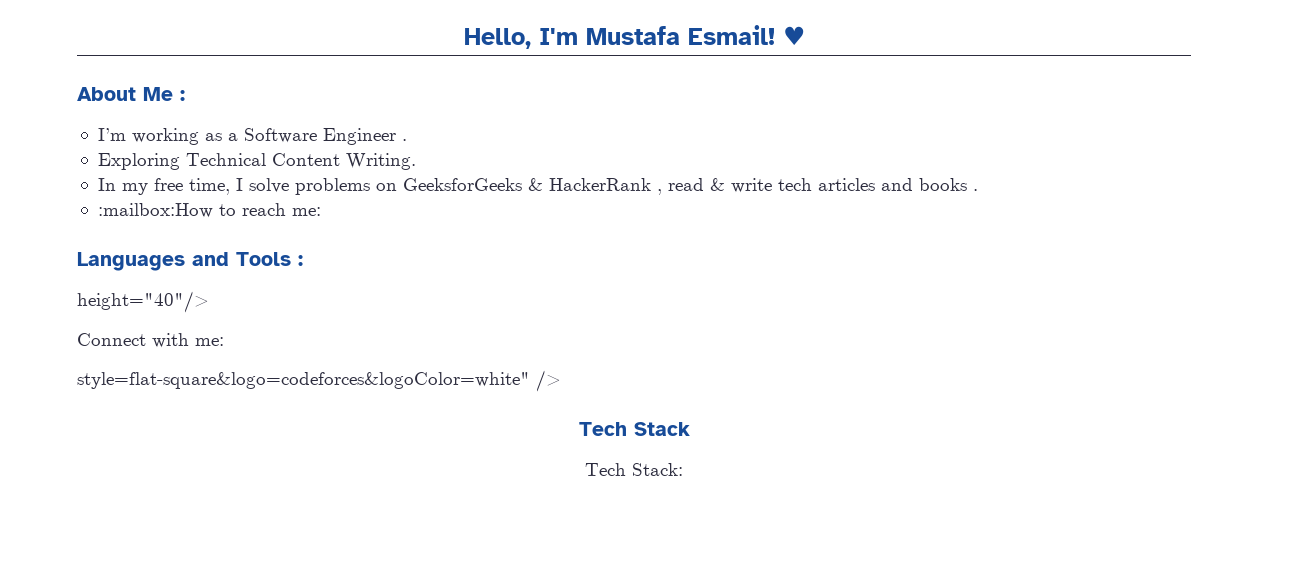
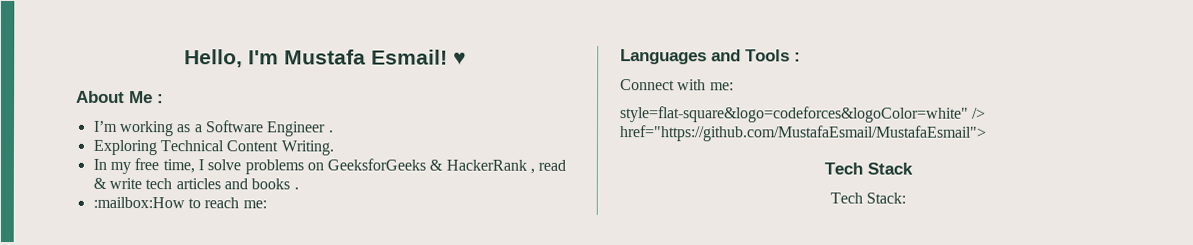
[77,291,209,313] // height="40"/> -> (801, 57) none
(561, 381) none -> [619,125,986,142] href="https://github.com/MustafaEsmail/MustafaEsmail">

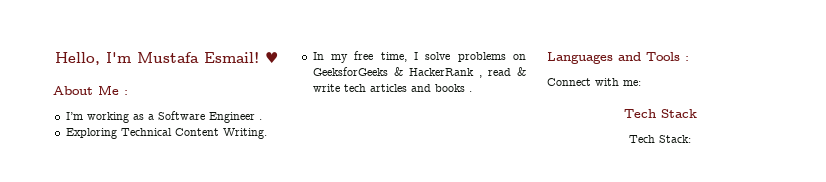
[92,196,267,209] // :mailbox:How to reach me: -> (472, 91) none
[620,106,987,123] [619,125,986,142] // style=flat-square&logo=codeforces&logoColor=white" /> href="https://github.com/MustafaEsmail/MustafaEsmail"> -> (641, 83) none

